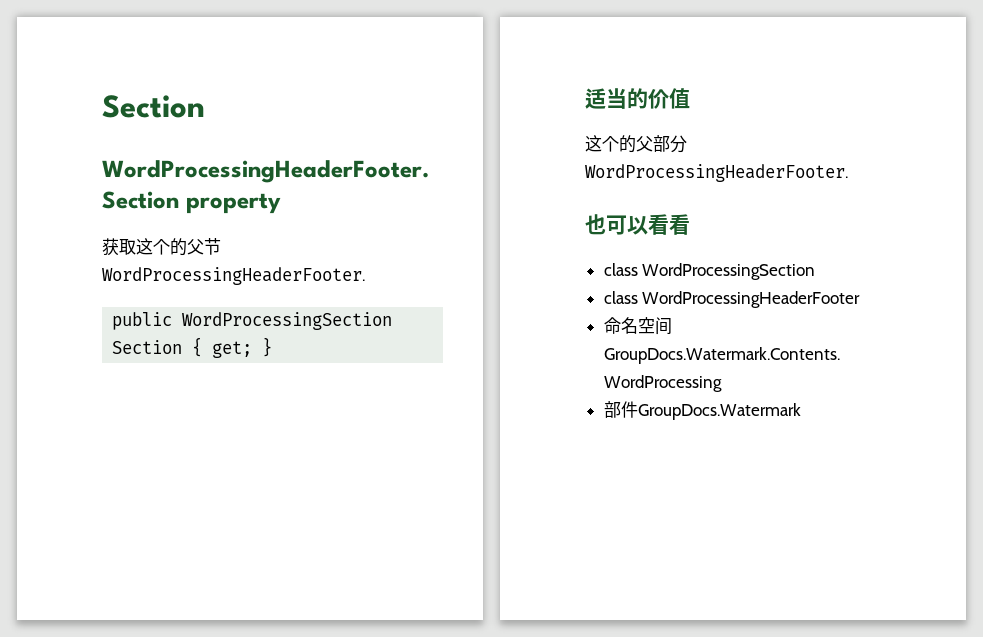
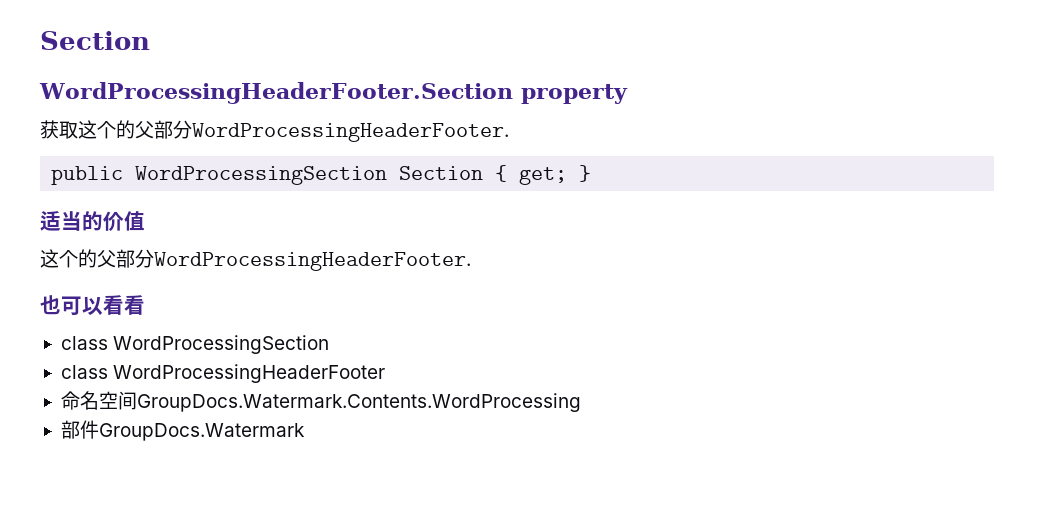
[204,238,221,255] 节 -> [154,120,192,139] 部分

